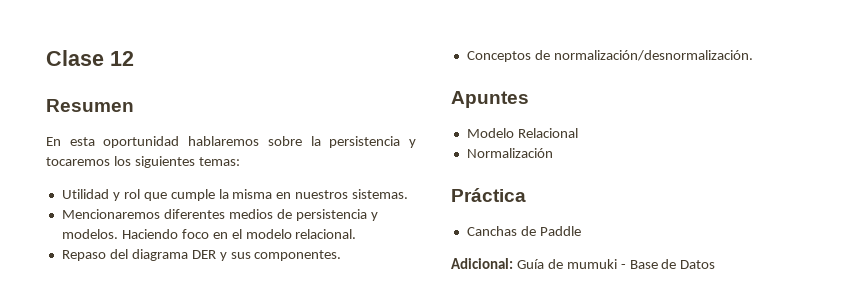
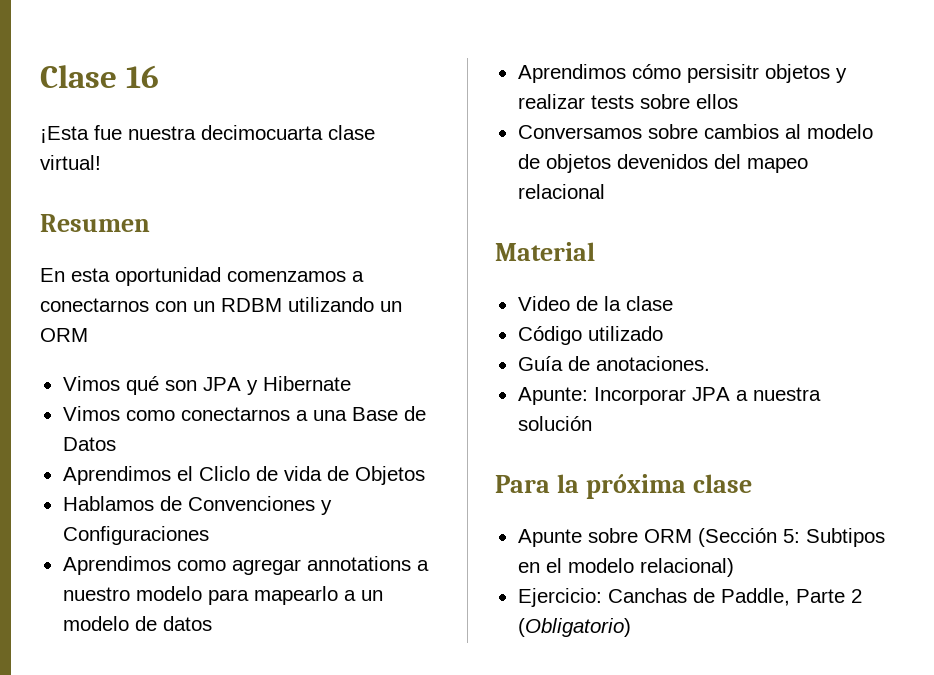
[110,51,134,66] [46,99,134,112] [46,136,416,148] [46,156,240,168] [61,189,409,201] [61,209,378,221] [61,229,357,239] [61,249,342,261] [466,50,753,62] [451,91,529,108] [466,128,578,138] [466,148,553,158] [451,188,526,202] [466,226,581,236] [451,258,716,269] 12 // Resumen // En esta oportunidad hablaremos sobre la persistencia y tocaremos los siguientes temas: // Utilidad y rol que cumple la misma en nuestros sistemas. // Mencionaremos diferentes medios de persistencia y modelos. Haciendo foco en el modelo relacional. // Repaso del diagrama DER y sus componentes. // Conceptos de normalización/desnormalización. // Apuntes // Modelo Relacional // Normalización // Práctica // Canchas de Paddle // Adicional: Guía de mumuki - Base de Datos -> [125,65,159,88] [40,125,375,143] [40,155,101,170] [40,214,150,232] [40,267,364,286] [40,297,402,312] [40,328,88,342] [62,376,351,395] [62,406,426,421] [62,437,116,451] [62,466,425,485] [62,496,332,515] [62,526,209,545] [62,556,429,575] [62,586,383,605] [62,616,212,631] [517,64,847,83] [517,94,738,109] [517,124,873,139] [517,154,808,173] [517,184,605,199] [495,242,595,261] [517,296,673,311] [517,326,663,345] [517,356,710,371] [517,387,821,405] [517,416,592,431] [495,474,753,499] [517,528,885,547] [517,558,734,577] [517,588,862,607] [517,618,631,637] 16 // ¡Esta fue nuestra decimocuarta clase virtual! // Resumen // En esta oportunidad comenzamos a conectarnos con un RDBM utilizando un ORM // Vimos qué son JPA y Hibernate // Vimos como conectarnos a una Base de Datos // Aprendimos el Cliclo de vida de Objetos // Hablamos de Convenciones y Configuraciones // Aprendimos como agregar annotations a nuestro modelo para mapearlo a un modelo de datos // Aprendimos cómo persisitr objetos y realizar tests sobre ellos // Conversamos sobre cambios al modelo de objetos devenidos del mapeo relacional // Material // Video de la clase // Código utilizado // Guía de anotaciones. // Apunte: Incorporar JPA a nuestra solución // Para la próxima clase // Apunte sobre ORM (Sección 5: Subtipos en el modelo relacional) // Ejercicio: Canchas de Paddle, Parte 2 (Obligatorio)

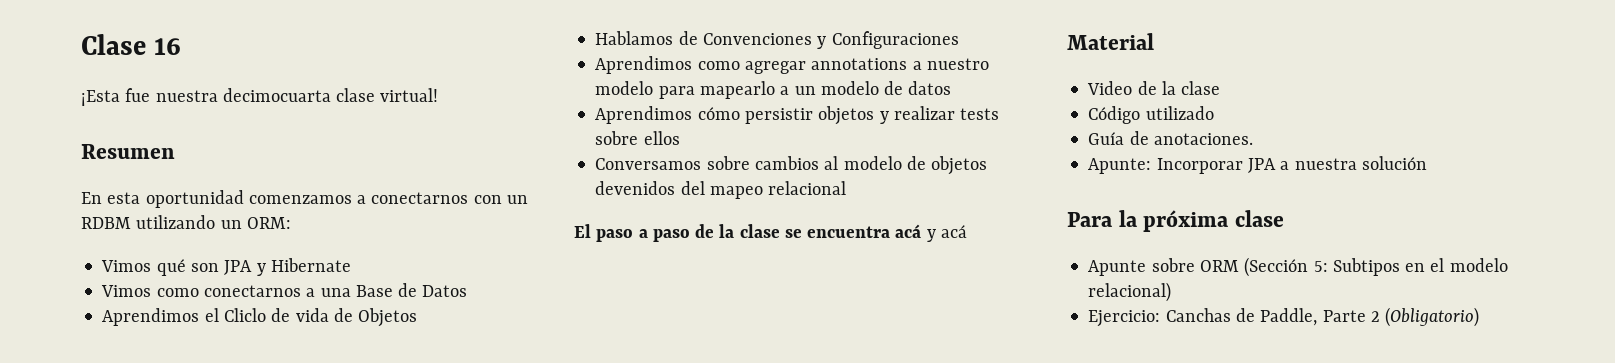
[40,328,88,342] ORM -> [246,217,291,229] ORM:
[686,64,759,83] persisitr -> [744,108,813,124] persistir
(605, 191) none -> [574,224,967,242] // El paso a paso de la clase se encuentra acá y acá

